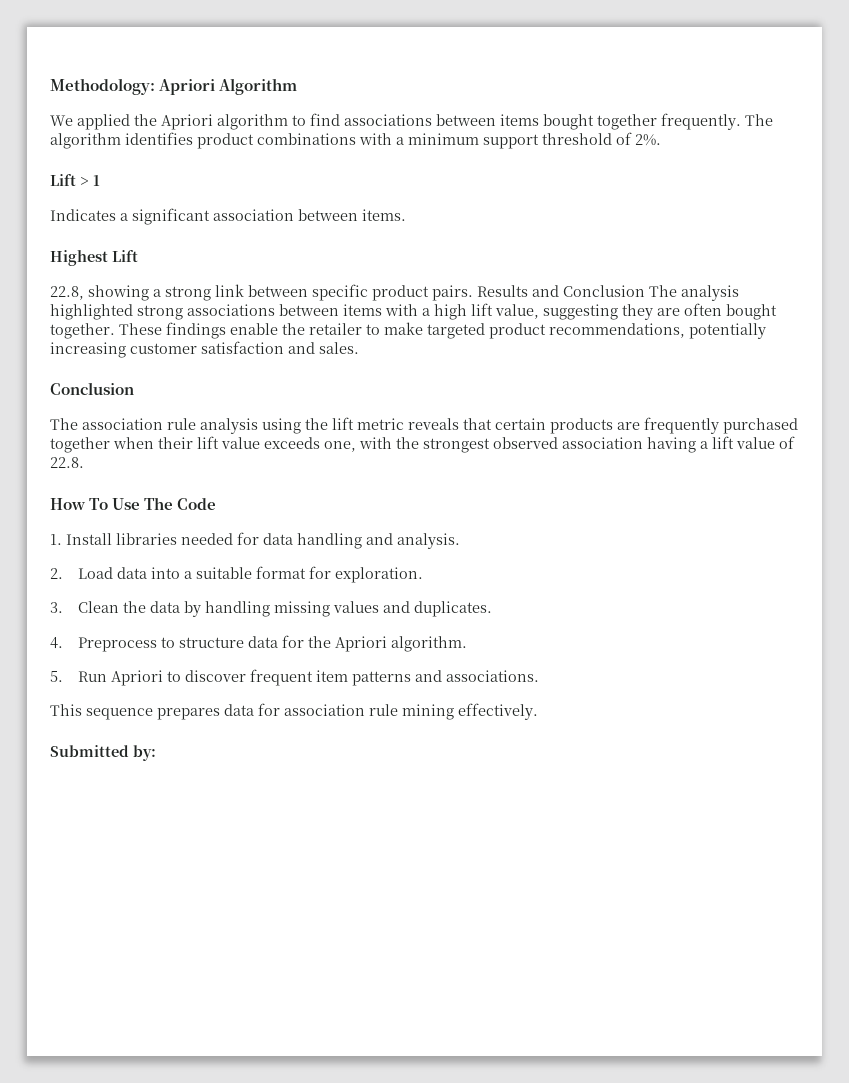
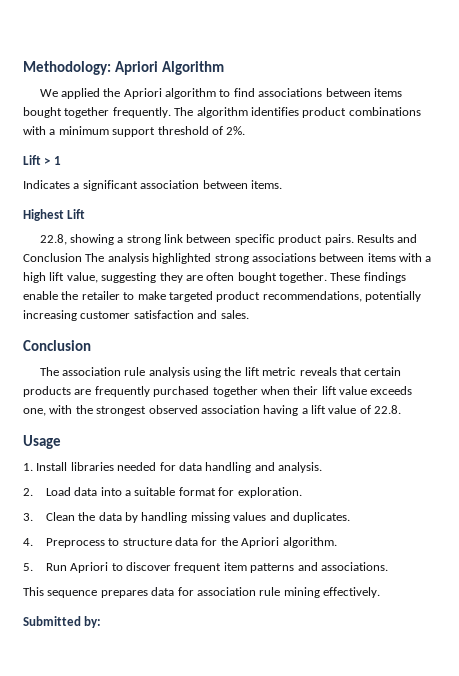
[50,497,217,510] How To Use The Code -> [23,435,61,449] Usage

